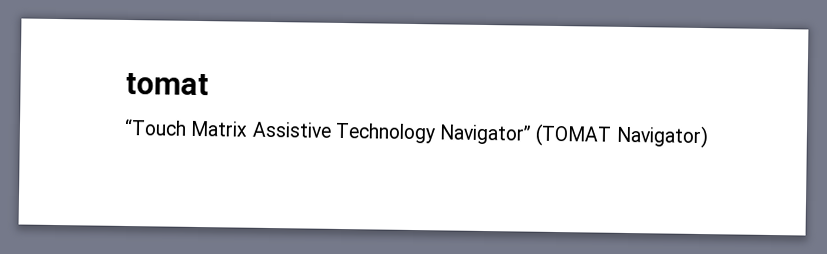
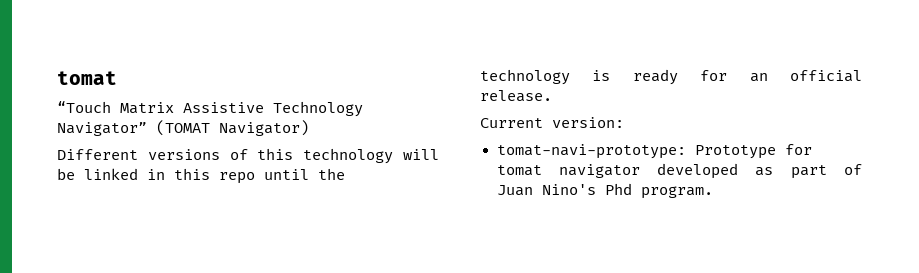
(709, 136) none -> [57,148,440,164] [57,168,345,184] [480,69,862,85] [480,90,552,102] [480,117,624,128] [496,144,812,159] [496,163,862,179] [496,183,713,199] // Different versions of this technology will be linked in this repo until the technology is ready for an official release. // Current version: // tomat-navi-prototype: Prototype for tomat navigator developed as part of Juan Nino's Phd program.

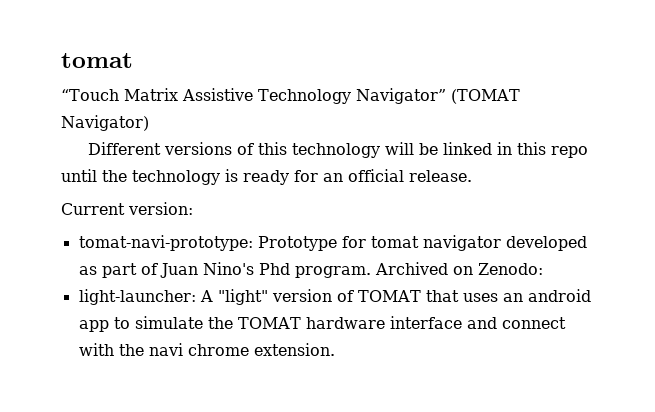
(713, 192) none -> [374,262,543,275] [78,289,591,305] [78,316,566,332] [78,343,335,356] Archived on Zenodo: // light-launcher: A "light" version of TOMAT that uses an android app to simulate the TOMAT hardware interface and connect with the navi chrome extension.

